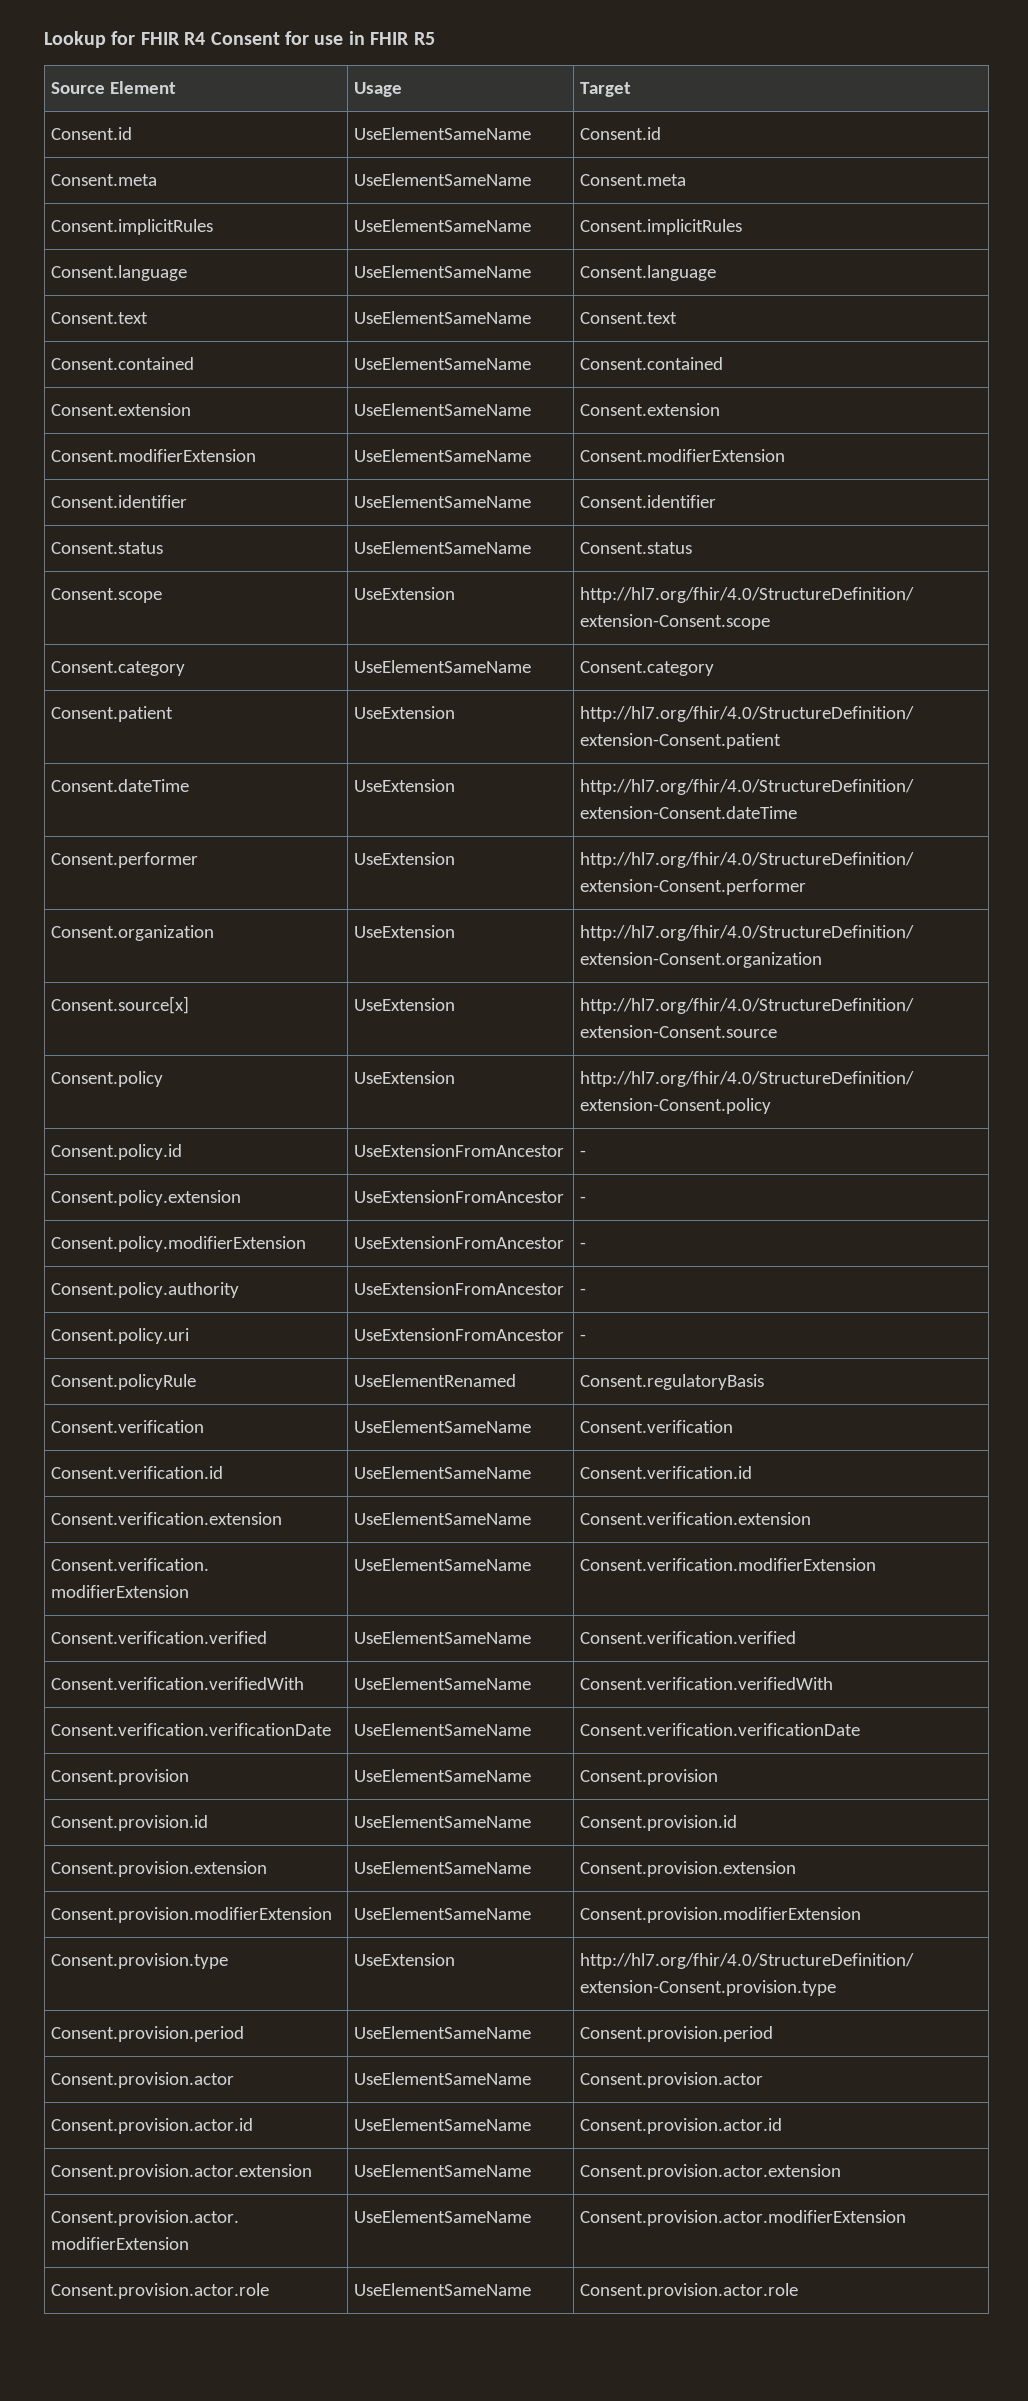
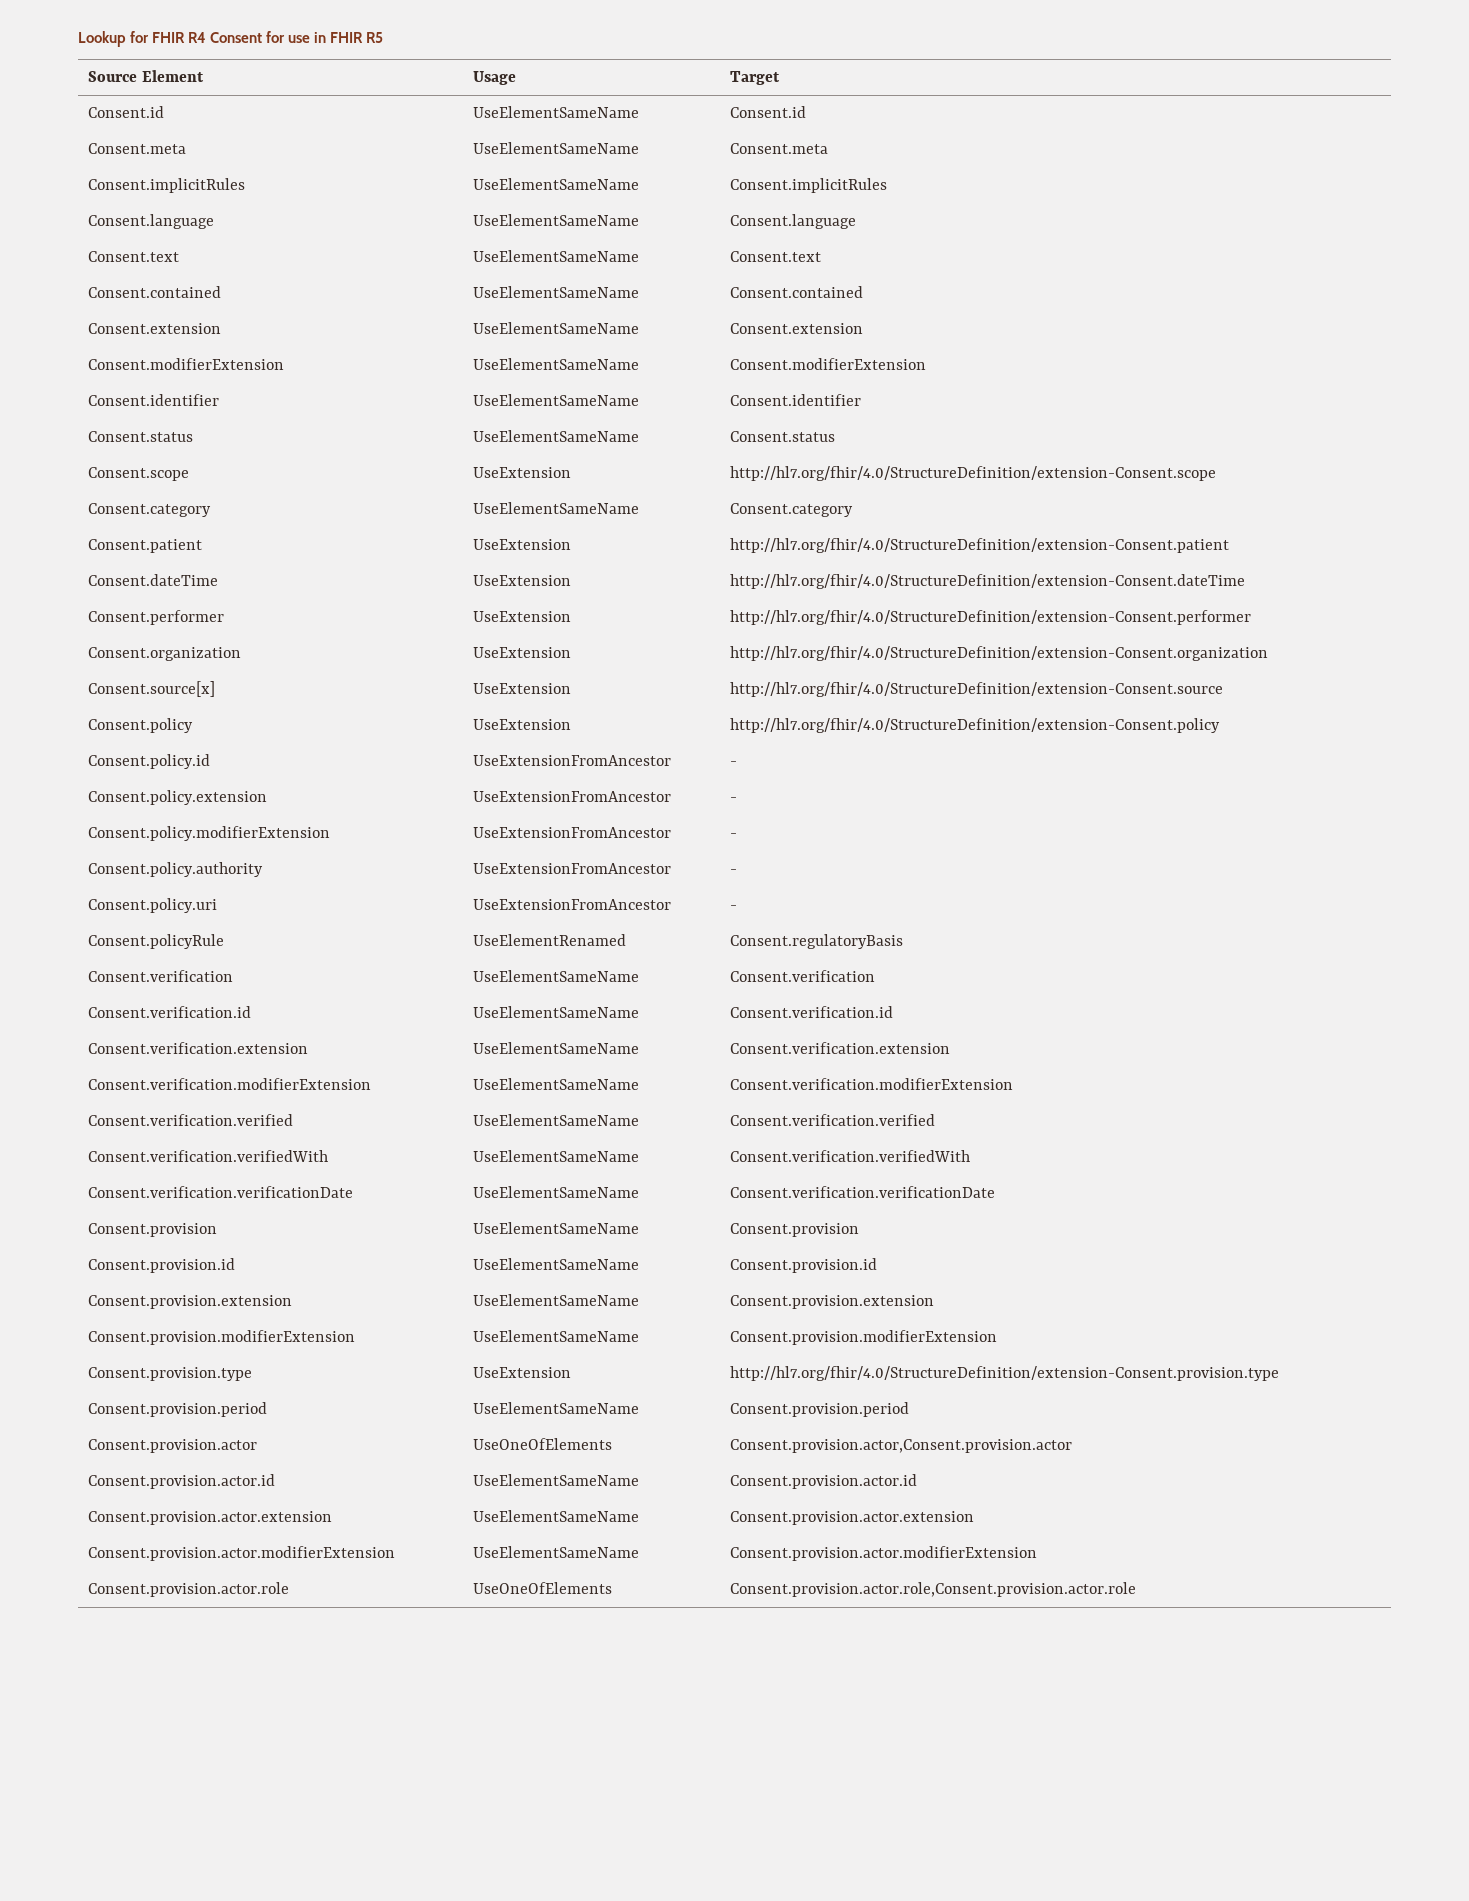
[354,2072,532,2085] [580,2072,764,2088] UseElementSameName | Consent.provision.actor -> [473,1438,613,1450] [730,1439,1073,1453] UseOneOfElements | Consent.provision.actor,Consent.provision.actor
[354,2283,532,2296] [580,2283,799,2299] UseElementSameName | Consent.provision.actor.role -> [473,1582,613,1594] [730,1582,1137,1597] UseOneOfElements | Consent.provision.actor.role,Consent.provision.actor.role

